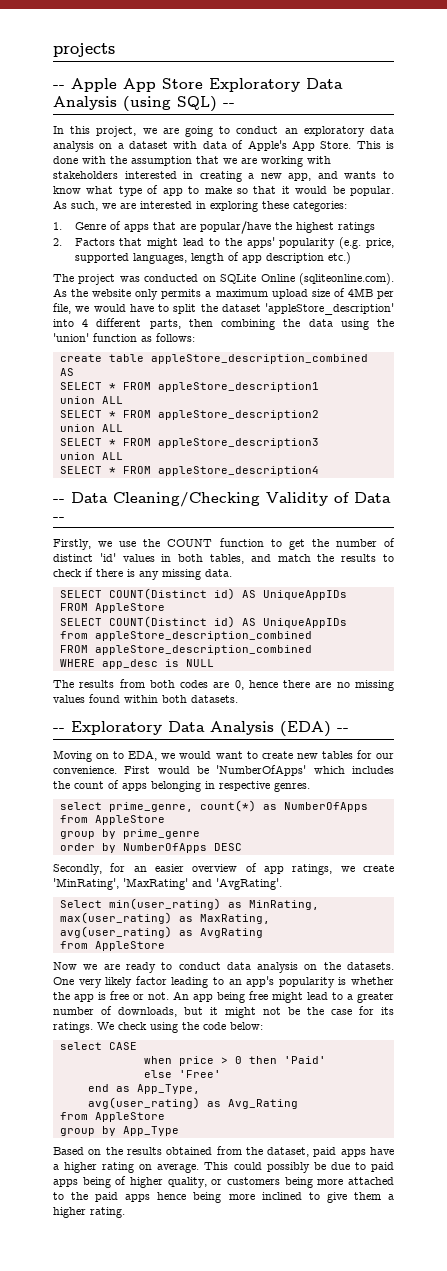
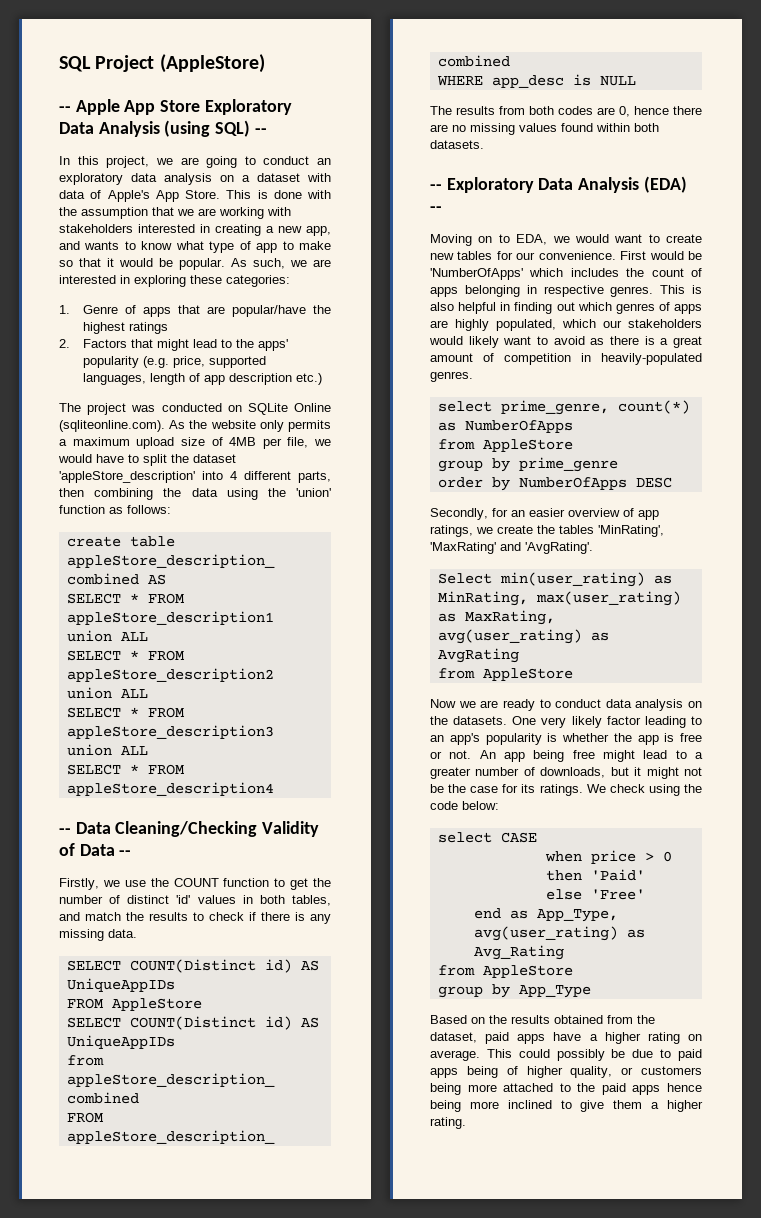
[53,43,115,57] projects -> [59,54,265,73] SQL Project (AppleStore)
(310, 787) none -> [660,285,702,294] [430,302,702,314] [430,319,702,331] [429,336,702,348] [430,353,702,365] [430,371,473,382] This is also helpful in finding out which genres of apps are highly populated, which our stakeholders would likely want to avoid as there is a great amount of competition in heavily-populated genres.
(394, 868) none -> [537,525,594,534] the tables

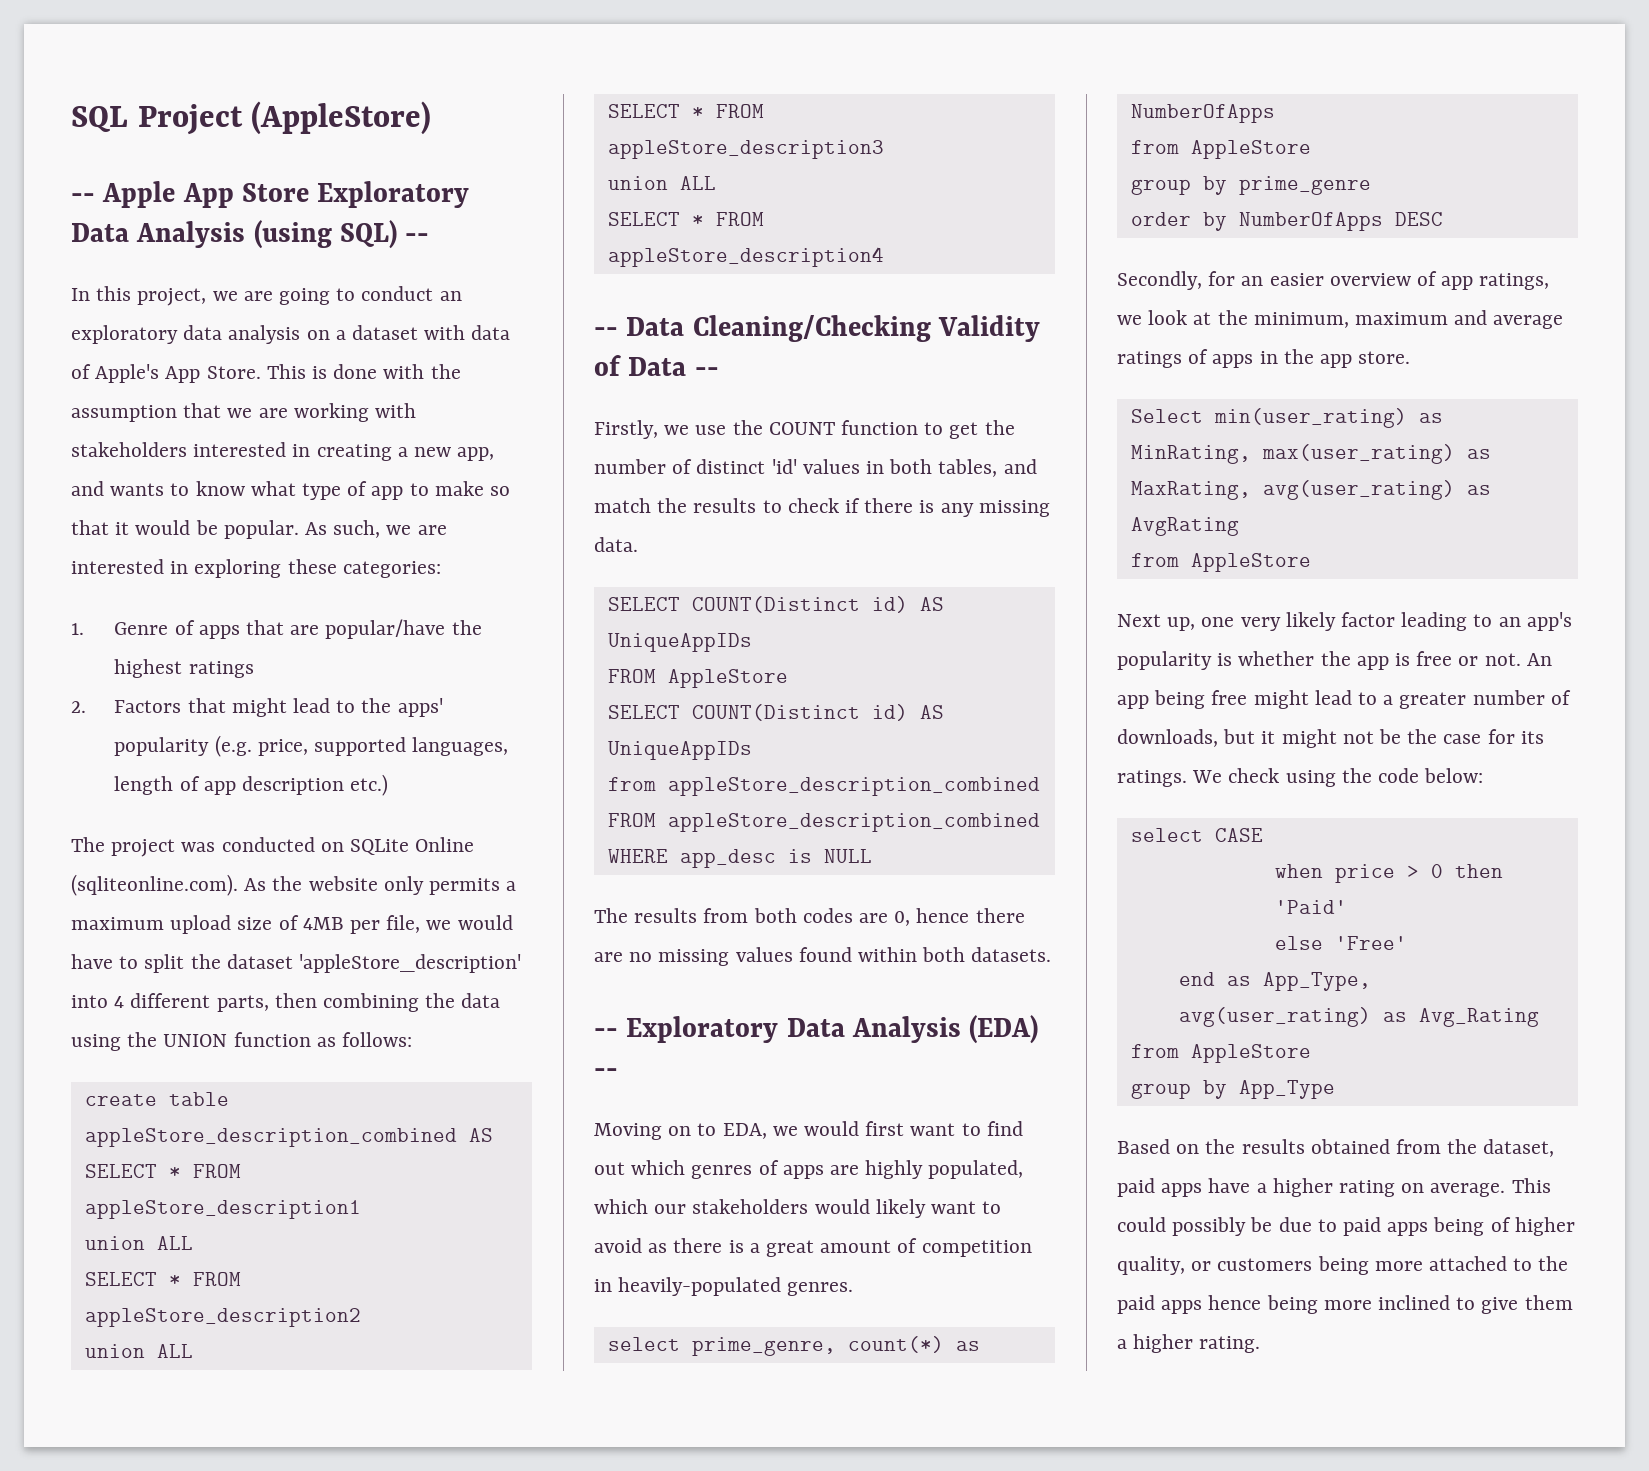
[296,488,331,497] 'union' -> [163,1034,228,1047] UNION
[614,234,702,243] [430,251,702,260] [430,268,702,280] [430,285,702,297] [430,302,553,314] want to create new tables for our convenience. First would be 'NumberOfApps' which includes the count of apps belonging in respective genres. This is also helpful in finding -> [865,1121,1023,1136] first want to find
[497,525,664,537] [430,542,593,554] create the tables 'MinRating', 'MaxRating' and 'AvgRating'. -> [1148,310,1564,329] [1117,349,1411,368] look at the minimum, maximum and average ratings of apps in the app store.
[430,699,702,711] [430,716,537,725] Now we are ready to conduct data analysis on the datasets. One -> [1117,614,1235,631] Next up, one

